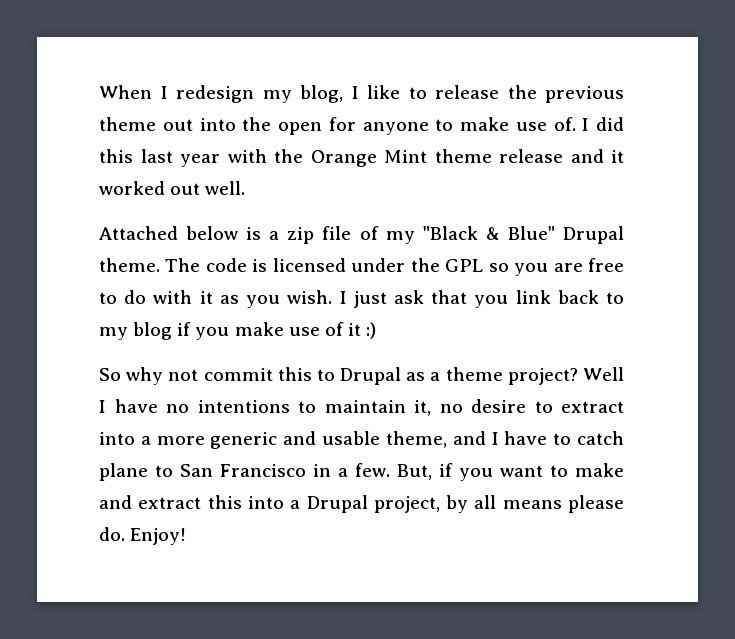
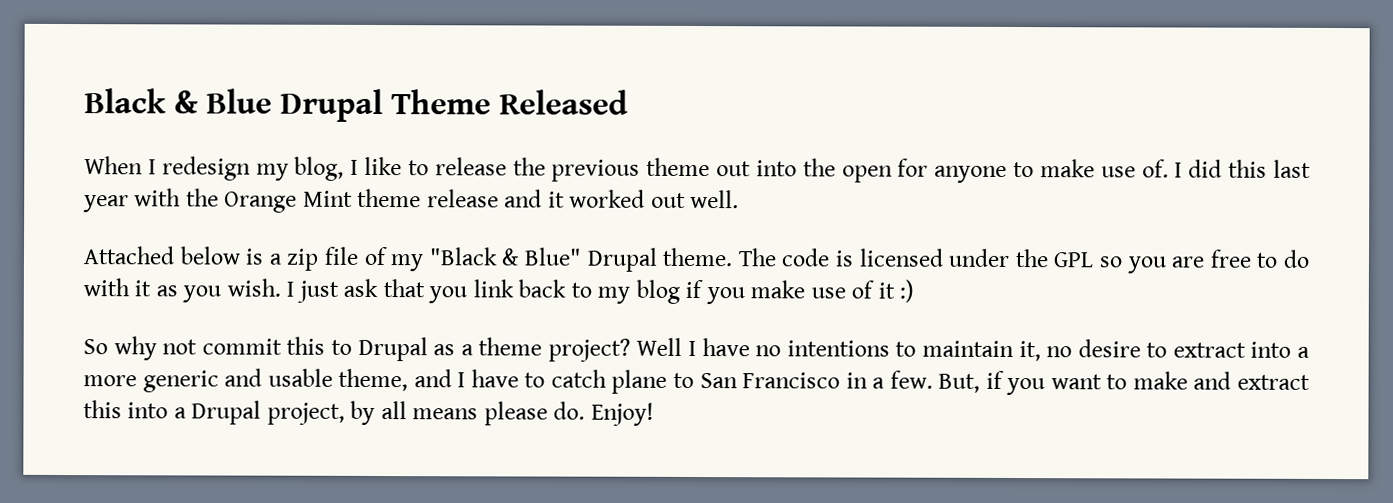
(99, 92) none -> [84,88,628,123] Black & Blue Drupal Theme Released //

